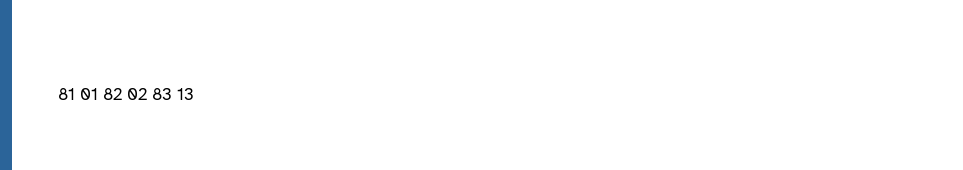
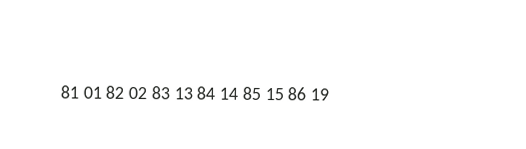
(194, 94) none -> [196,86,329,101] 84 14 85 15 86 19

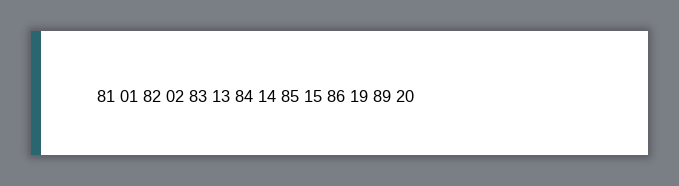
(329, 94) none -> [373,90,414,102] 89 20

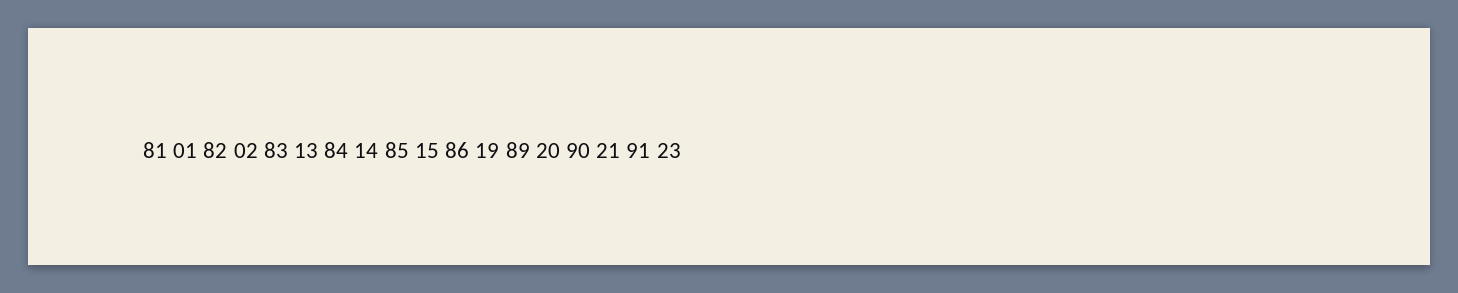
(414, 96) none -> [565,143,681,158] 90 21 91 23

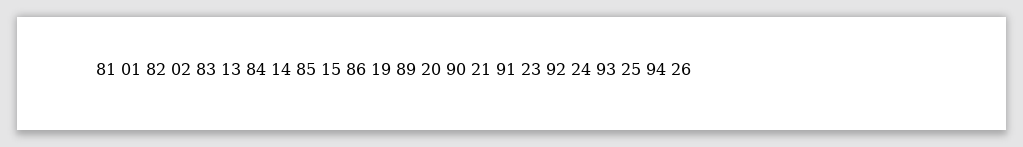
(681, 150) none -> [546,63,691,75] 92 24 93 25 94 26

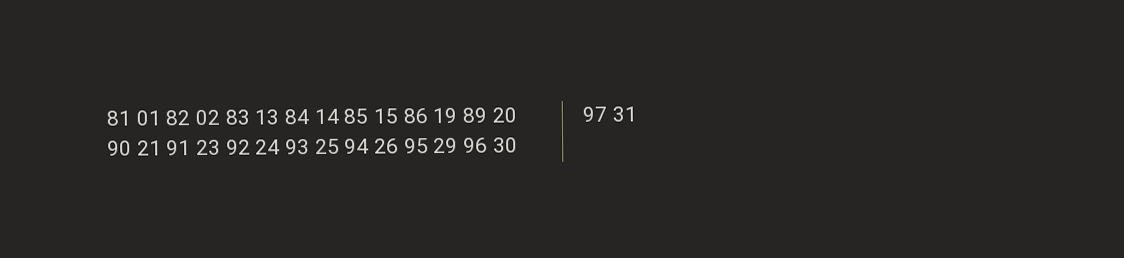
(691, 69) none -> [403,137,518,154] [582,106,637,122] 95 29 96 30 97 31

